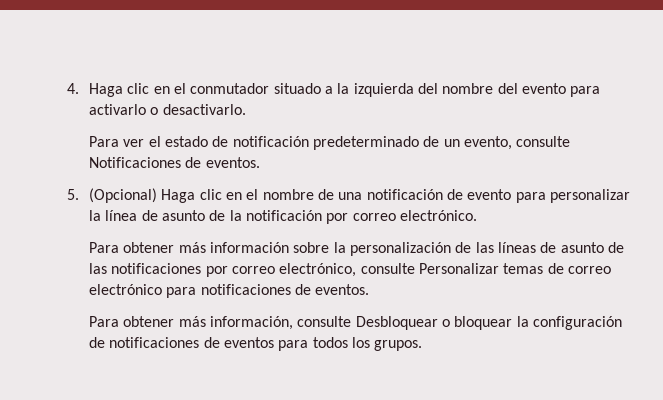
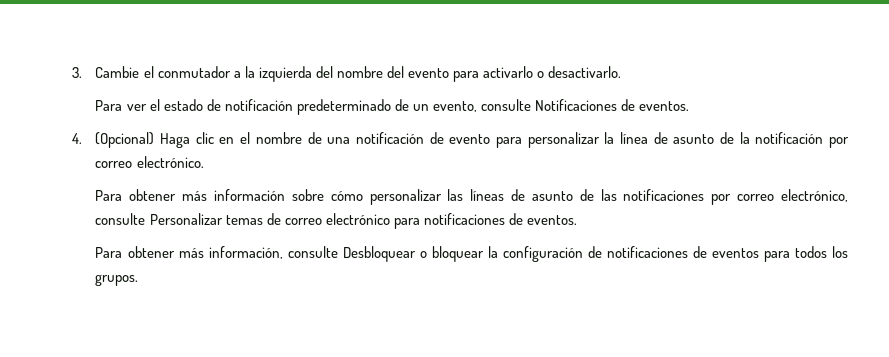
[67,83,170,97] 4. Haga clic en -> [72,66,140,78] 3. Cambie
[273,83,321,94] situado -> (231, 72) none
[67,189,79,200] 5. -> [72,133,82,144] 4.
[333,242,472,256] la personalización de -> [330,189,442,205] cómo personalizar

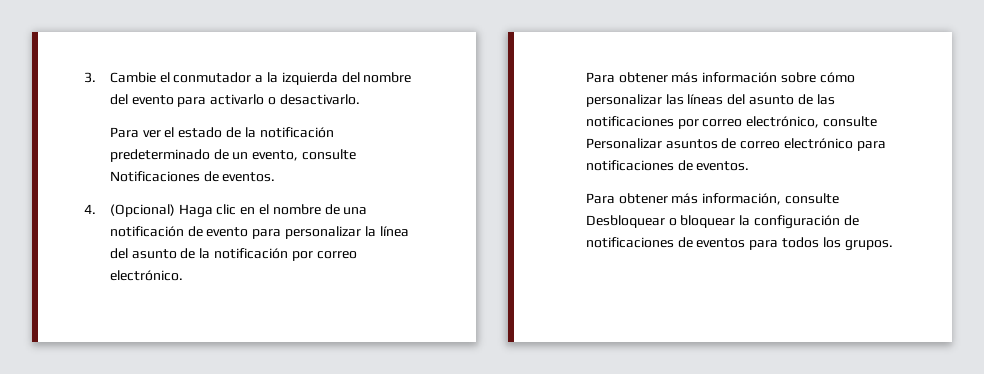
(221, 105) none -> [244,127,256,138] la
[653,132,668,144] de -> [109,248,128,259] del
[511,189,526,201] de -> [727,94,746,105] del
[225,215,263,225] temas -> [665,139,718,149] asuntos

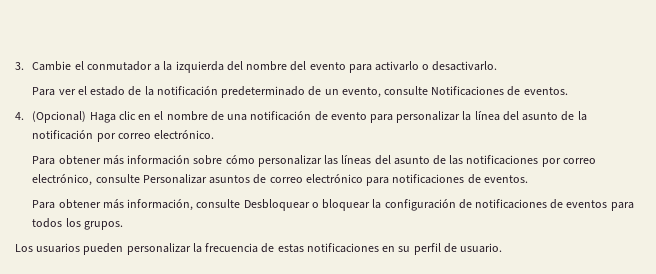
(893, 245) none -> [15,243,503,255] // Los usuarios pueden personalizar la frecuencia de estas notificaciones en su perfil de usuario.

